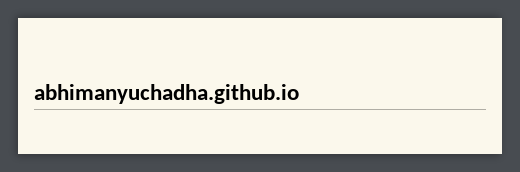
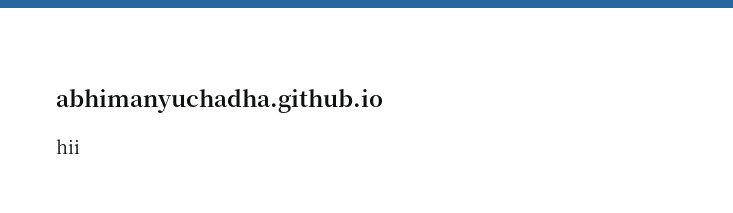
(299, 94) none -> [56,139,80,154] // hii

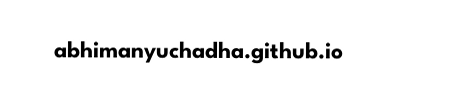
[56,139,80,154] // hii -> (344, 52) none

